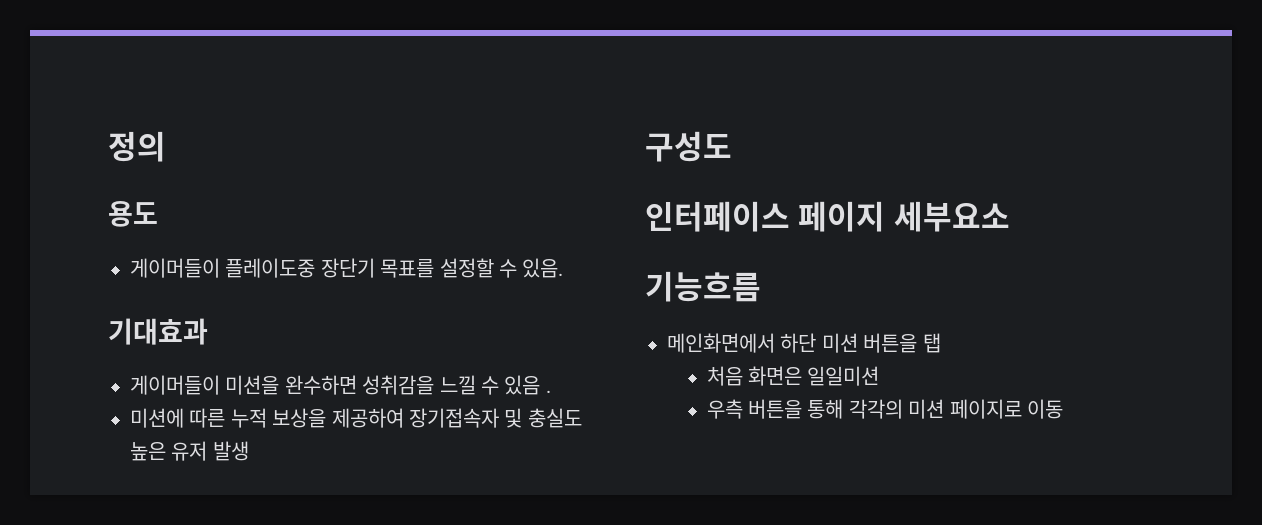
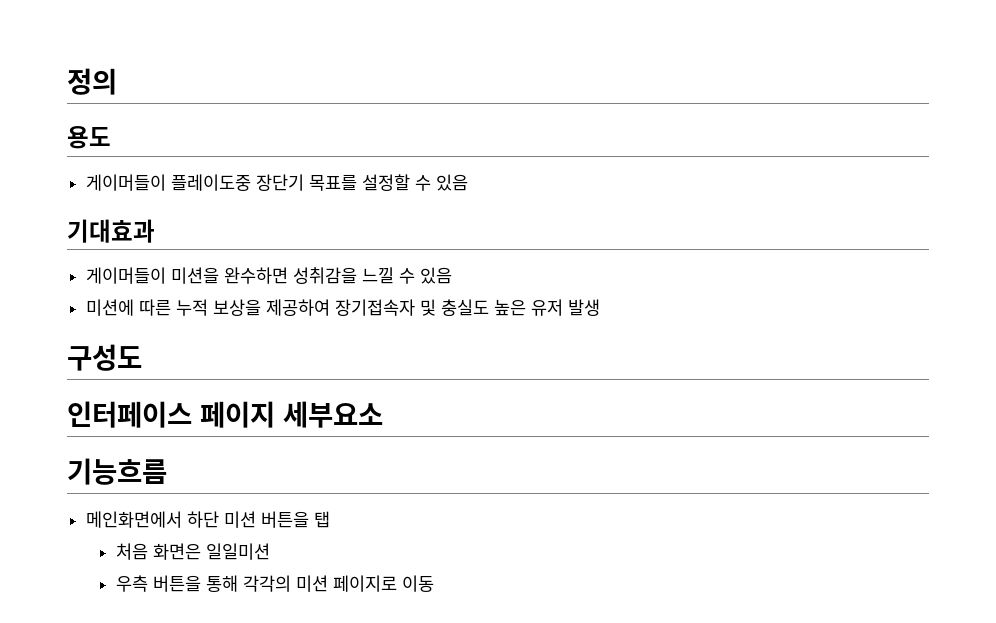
[522,258,564,278] 있음. -> [436,174,469,191] 있음
[545,390,551,393] . -> (453, 275) none

